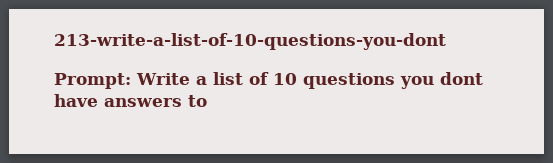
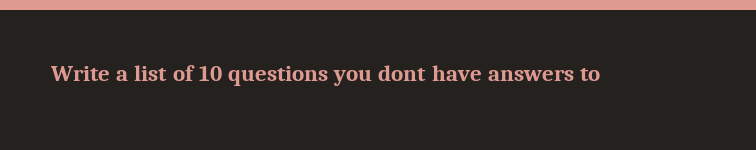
[54,33,446,50] [54,73,131,89] 213-write-a-list-of-10-questions-you-dont // Prompt: -> (50, 73) none

